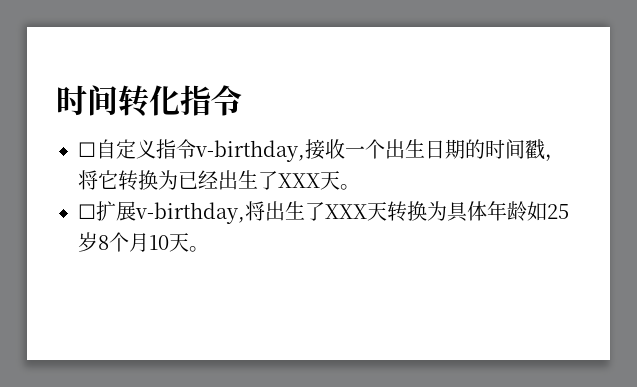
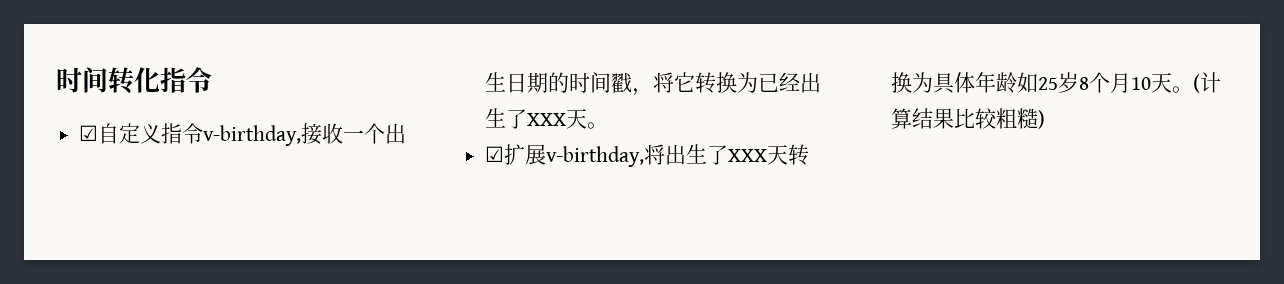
[78,142,96,157] ☐ -> [79,125,99,141] ☑
[78,204,96,219] ☐ -> [485,146,505,162] ☑
(209, 249) none -> [1193,72,1222,93] [891,108,1046,129] (计算结果比较粗糙)

